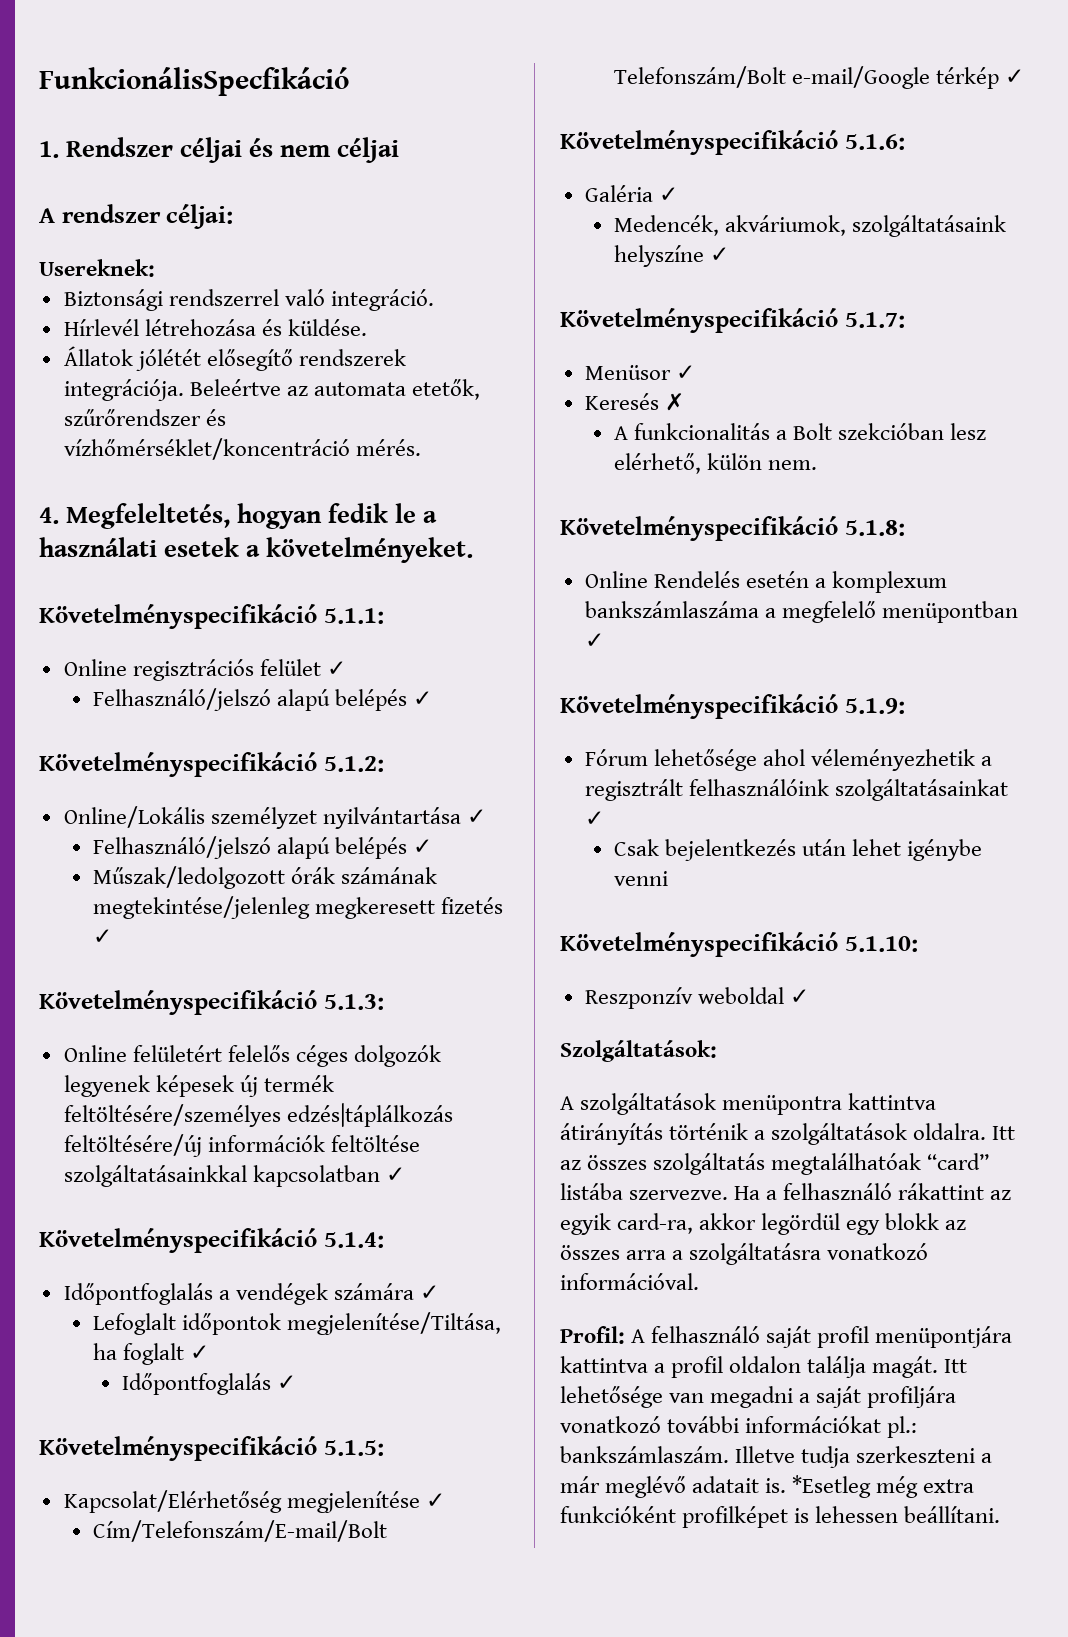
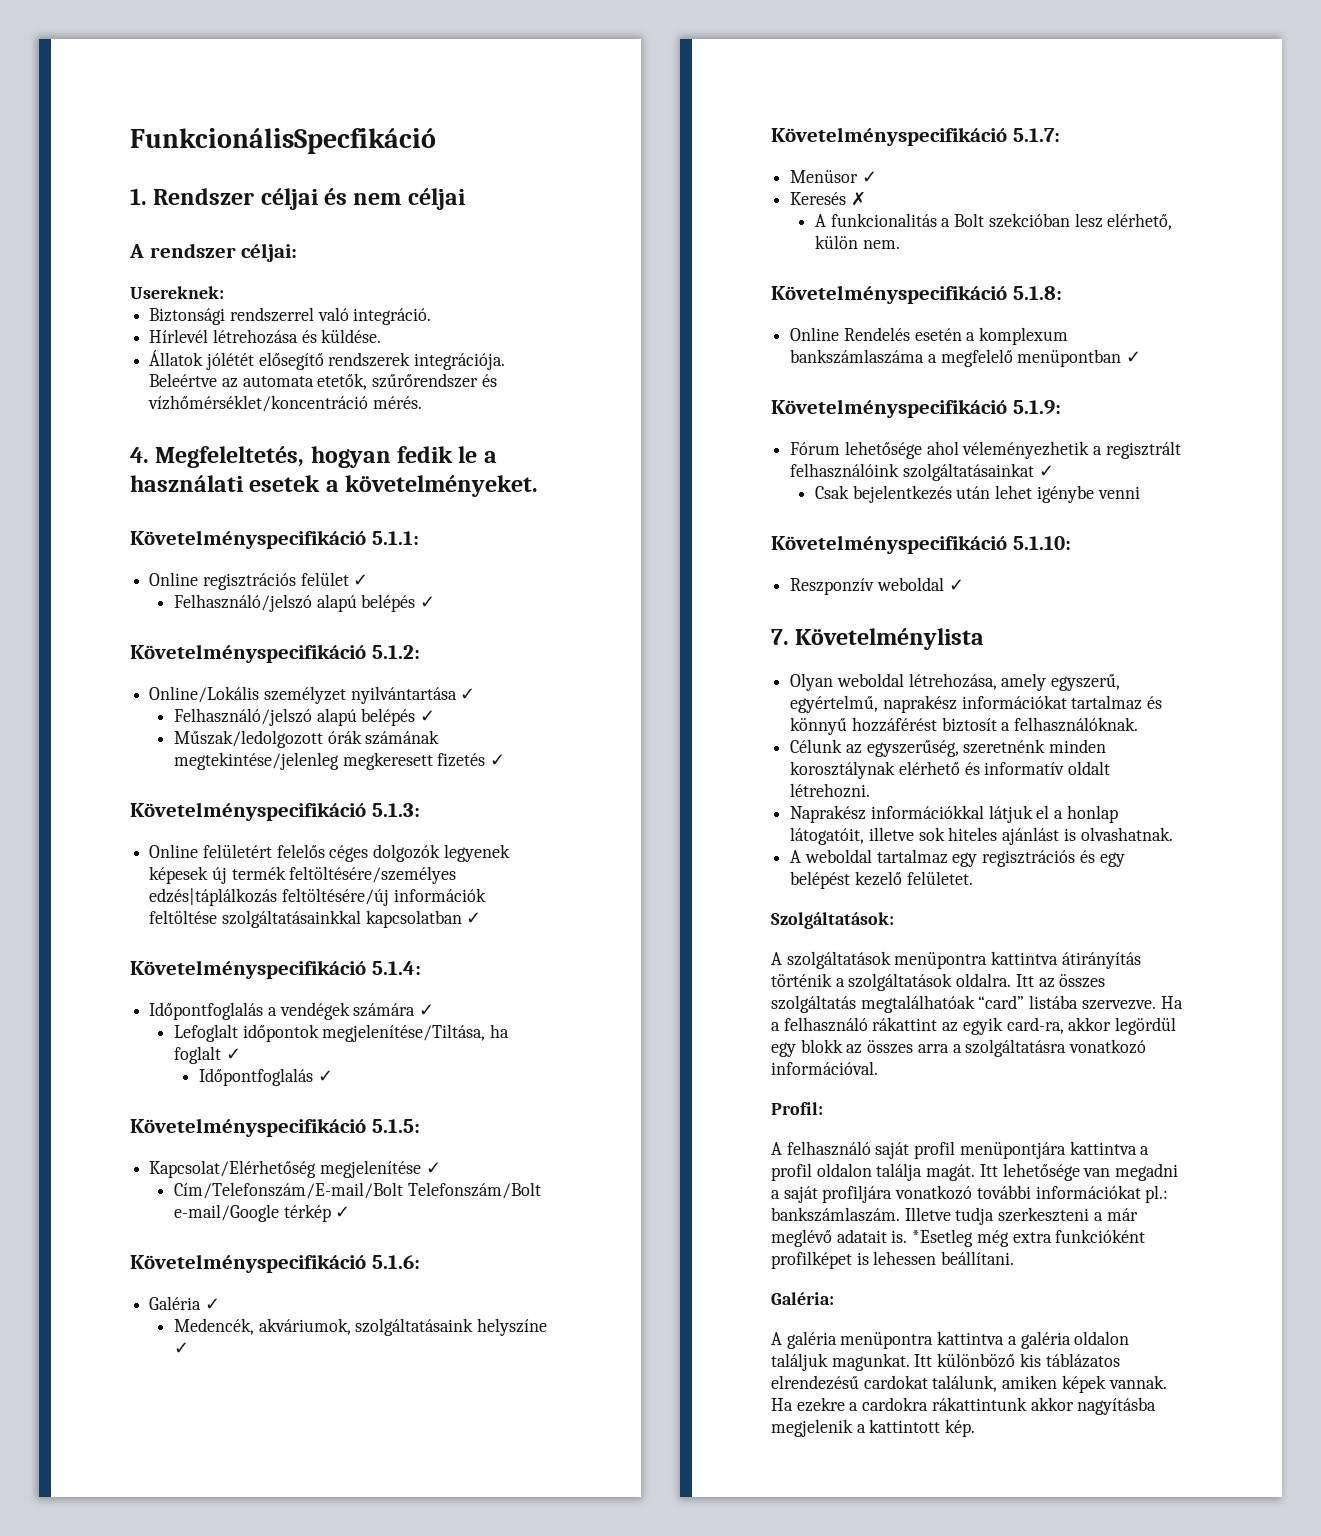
(809, 996) none -> [771,628,985,650] [790,673,1121,691] [790,695,1163,713] [790,717,1139,735] [790,739,1107,757] [790,761,1111,779] [790,783,871,798] [790,805,1118,823] [790,827,1173,845] [790,849,1125,867] [790,871,973,889] // 7. Követelménylista // Olyan weboldal létrehozása, amely egyszerű, egyértelmű, naprakész információkat tartalmaz és könnyű hozzáférést biztosít a felhasználóknak. // Célunk az egyszerűség, szeretnénk minden korosztálynak elérhető és informatív oldalt létrehozni. // Naprakész információkkal látjuk el a honlap látogatóit, illetve sok hiteles ajánlást is olvashatnak. // A weboldal tartalmaz egy regisztrációs és egy belépést kezelő felületet.
(625, 1335) none -> (823, 1108) //
(1001, 1514) none -> [771,1292,834,1305] [771,1331,1130,1349] [771,1353,1120,1371] [771,1375,1167,1393] [771,1397,1157,1415] [771,1419,976,1437] // Galéria: // A galéria menüpontra kattintva a galéria oldalon találjuk magunkat. Itt különböző kis táblázatos elrendezésű cardokat találunk, amiken képek vannak. Ha ezekre a cardokra rákattintunk akkor nagyításba megjelenik a kattintott kép.

